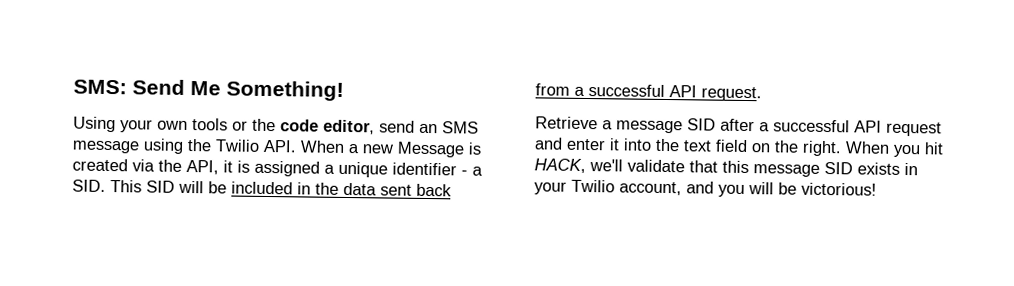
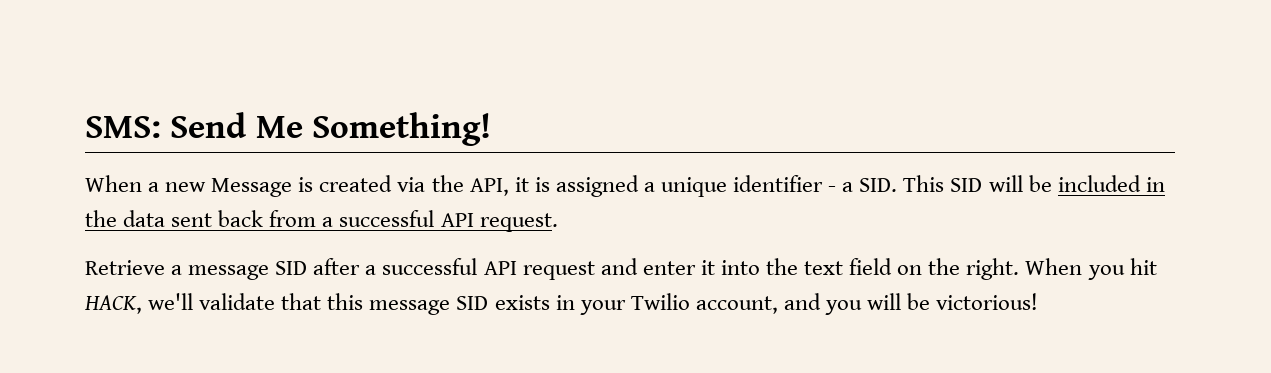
[73,116,479,135] [72,138,297,154] Using your own tools or the code editor, send an SMS message using the Twilio API. -> (492, 129) none

